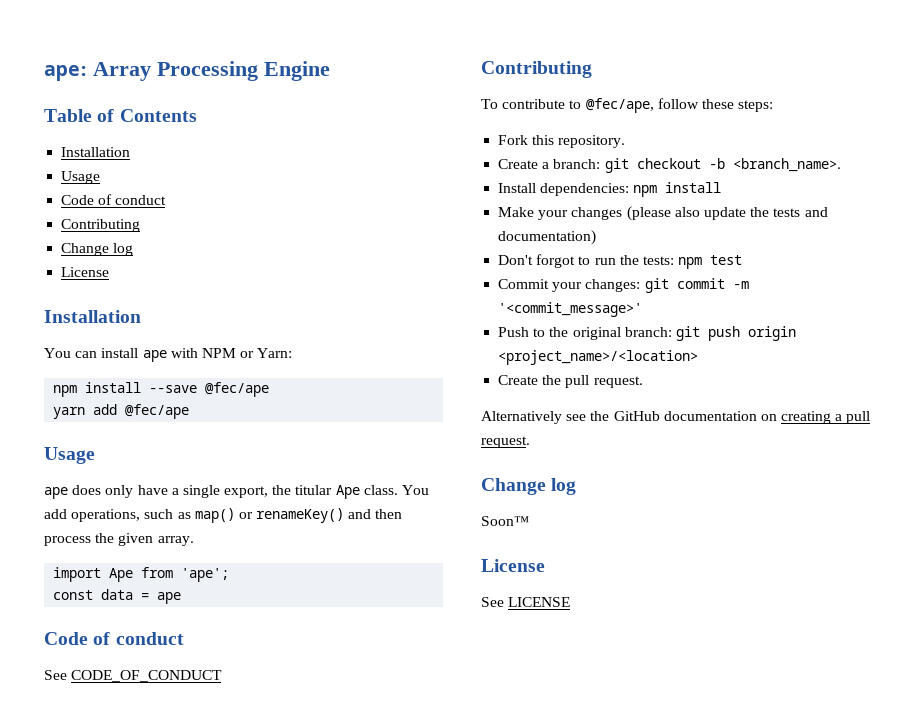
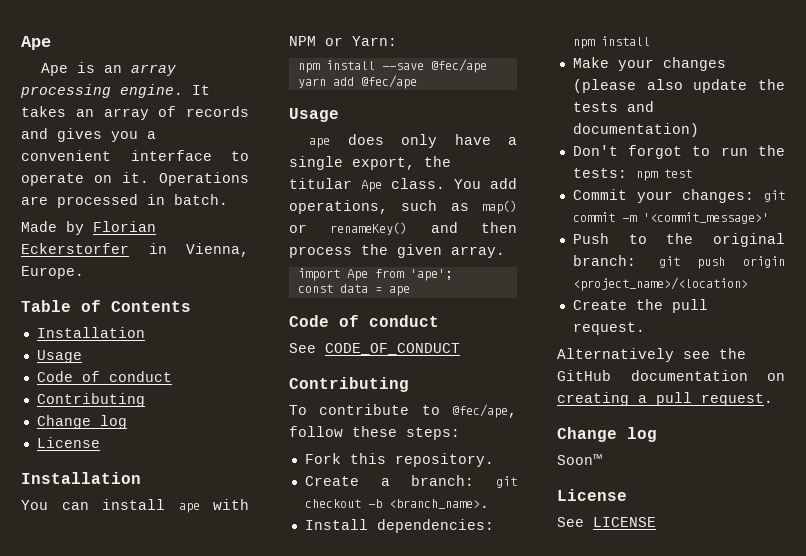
[44,61,330,81] ape: Array Processing Engine -> [21,36,51,50] [41,62,177,76] [20,84,210,98] [21,106,249,120] [21,128,156,142] [21,150,249,161] [21,172,249,186] [21,194,228,208] [21,221,156,235] [21,243,249,257] [21,266,84,279] Ape // Ape is an array processing engine. It takes an array of records and gives you a convenient interface to operate on it. Operations are processed in batch. // Made by Florian Eckerstorfer in Vienna, Europe.

